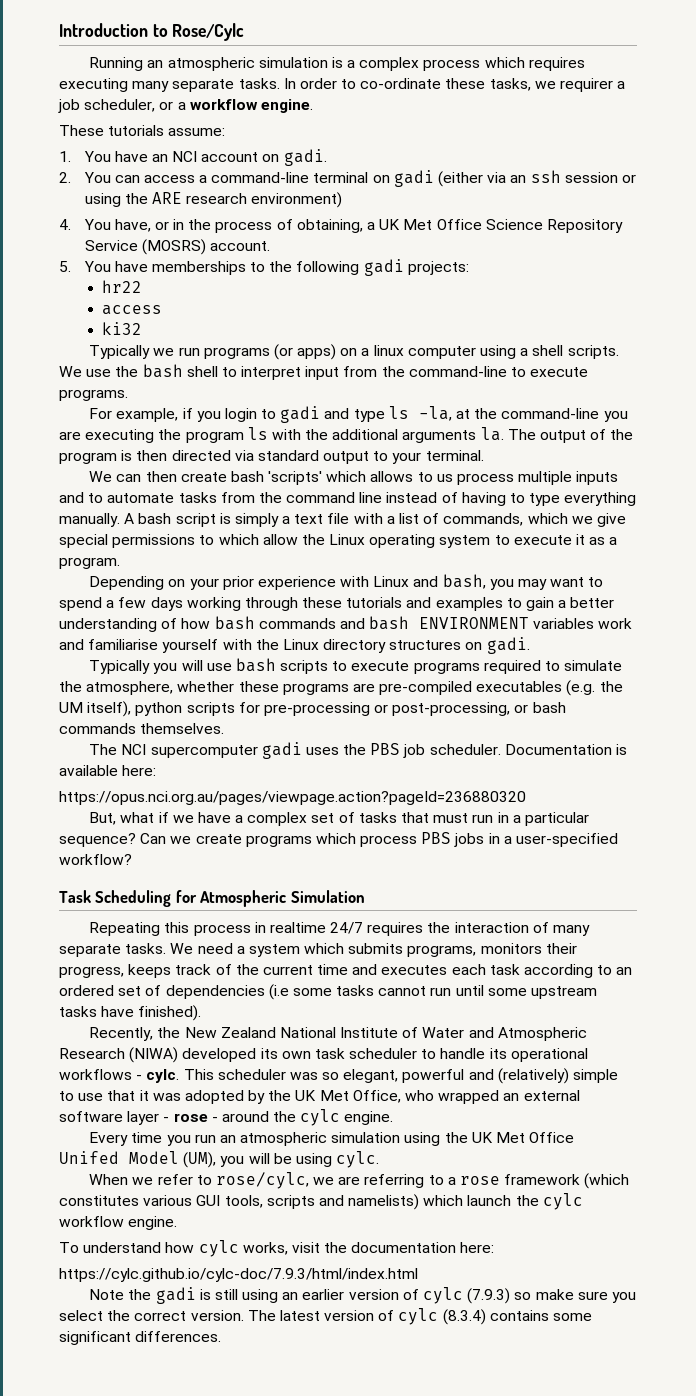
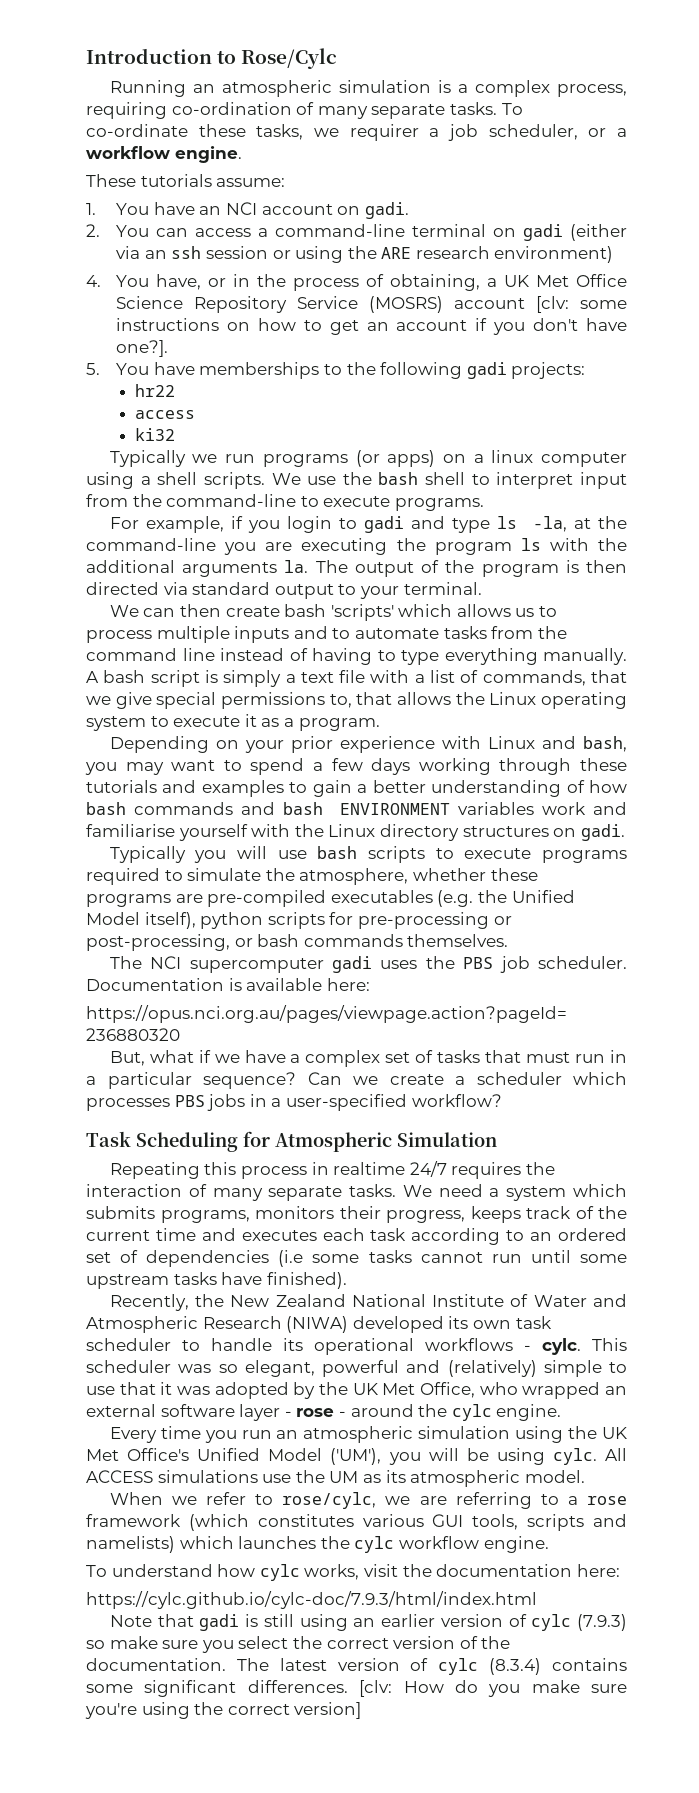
[423,57,585,71] [59,78,357,92] process which requires executing many separate tasks. In order to -> [557,84,628,97] [86,102,523,119] process, requiring co-ordination of many separate tasks. To
[209,241,270,251] account. -> [454,296,627,313] [116,318,627,335] [116,340,169,357] account [clv: some instructions on how to get an account if you don't have one?].
[417,472,453,482] to us -> [515,606,558,617] us to
[527,513,568,524] which -> [591,670,627,683] that
[199,534,298,545] to which allow -> [329,692,451,708] to, that allows
[59,702,83,713] UM -> [511,890,575,903] [86,912,140,925] Unified Model
[245,833,418,847] programs which process -> [455,1072,627,1085] [86,1098,170,1111] a scheduler which processes
[529,1132,575,1143] [59,1151,217,1168] Office Unifed Model (UM), -> [127,1448,382,1465] Office's Unified Model ('UM'),
(380, 1159) none -> [605,1448,628,1461] [86,1470,585,1487] All ACCESS simulations use the UM as its atmospheric model.
[467,1195,512,1206] launch -> [238,1536,317,1549] launches
[128,1289,152,1300] the -> [157,1614,194,1627] that
[190,1310,244,1321] version. -> [393,1636,511,1649] [86,1658,226,1671] version of the documentation.
(222, 1336) none -> [359,1680,627,1697] [85,1702,362,1719] [clv: How do you make sure you're using the correct version]

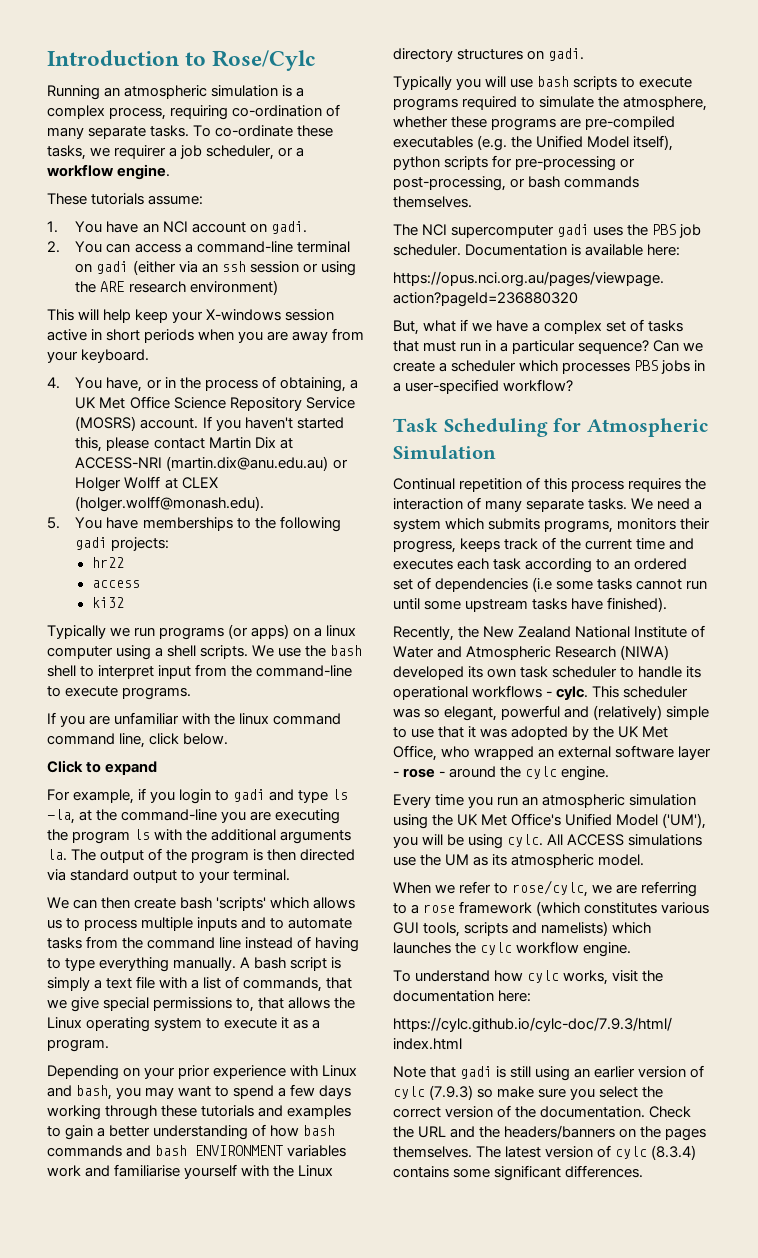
(614, 254) none -> [47,309,335,323] [47,328,365,343] [47,349,150,363] // This will help keep your X-windows session active in short periods when you are away from your keyboard.
[454,296,627,313] [116,318,627,335] [116,340,169,357] account [clv: some instructions on how to get an account if you don't have one?]. -> [140,416,344,431] [75,437,293,452] [75,456,348,471] [75,476,218,492] [75,496,265,512] account. If you haven't started this, please contact Martin Dix at ACCESS-NRI (martin.dix@anu.edu.au) or Holger Wolff at CLEX (holger.wolff@monash.edu).
(484, 504) none -> [47,712,342,727] [47,733,229,748] [47,760,158,775] // If you are unfamiliar with the linux command command line, click below. // Click to expand
[109,1161,447,1179] Repeating this process in realtime 24/7 -> [393,477,625,492] Continual repetition of this process
(226, 1664) none -> [649,1106,692,1118] [393,1125,707,1141] [393,1146,472,1158] Check the URL and the headers/banners on the pages themselves.
[359,1680,627,1697] [85,1702,362,1719] [clv: How do you make sure you're using the correct version] -> (644, 1171) none

